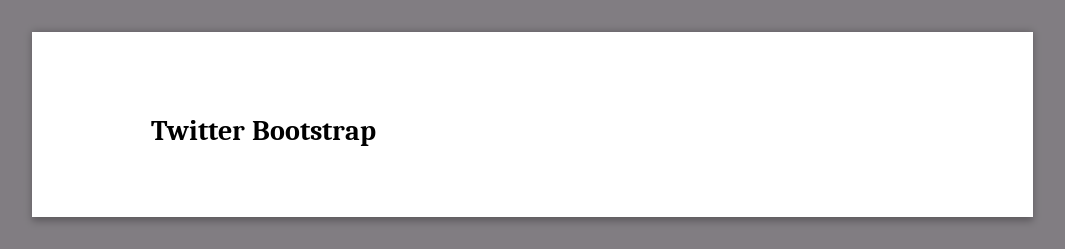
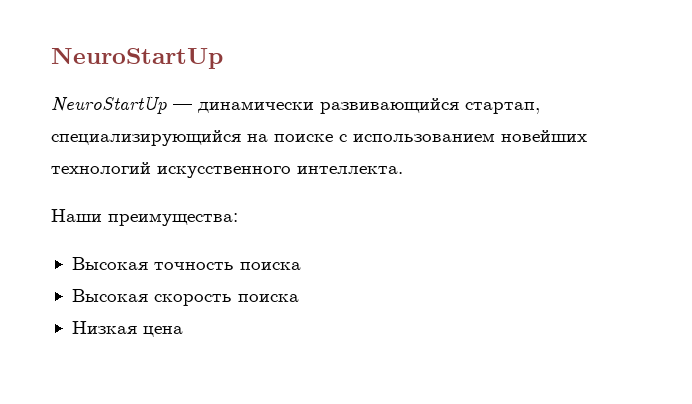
[151,120,377,146] Twitter Bootstrap -> [51,47,223,69] [51,96,540,114] [51,130,587,146] [51,162,403,178] [51,209,238,226] [71,257,301,270] [71,289,299,306] [71,321,183,337] NeuroStartUp // NeuroStartUp — динамически развивающийся стартап, специализирующийся на поиске с использованием новейших технологий искусственного интеллекта. // Наши преимущества: // Высокая точность поиска // Высокая скорость поиска // Низкая цена

